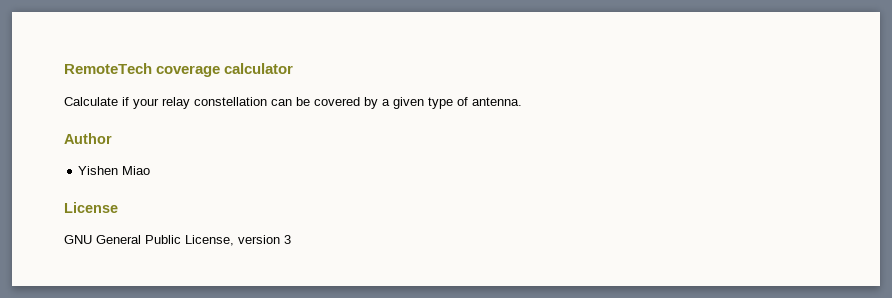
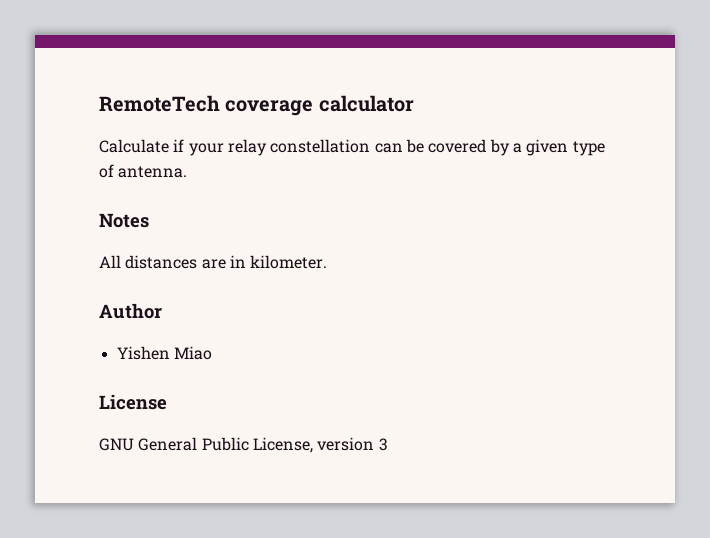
(522, 101) none -> [99,213,149,228] [99,255,328,269] // Notes // All distances are in kilometer.

